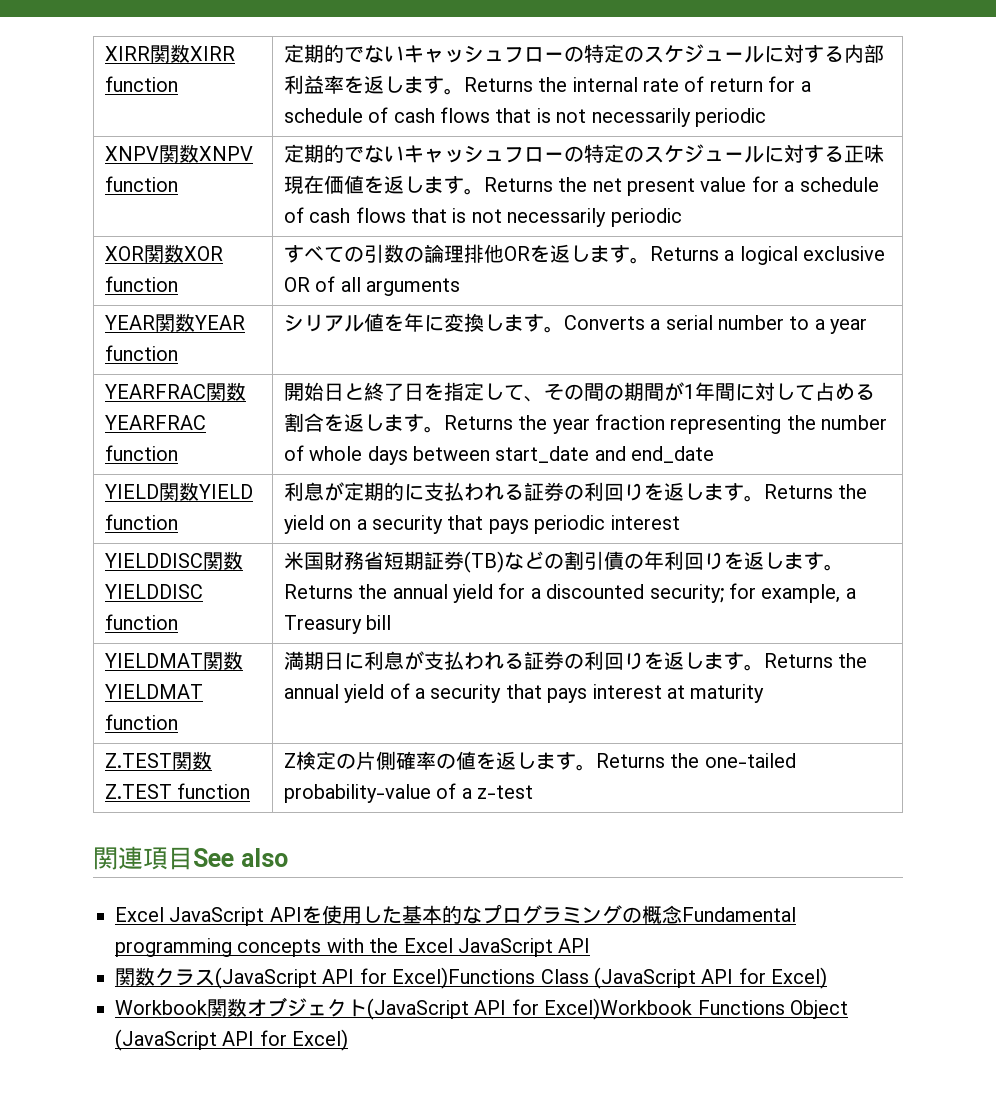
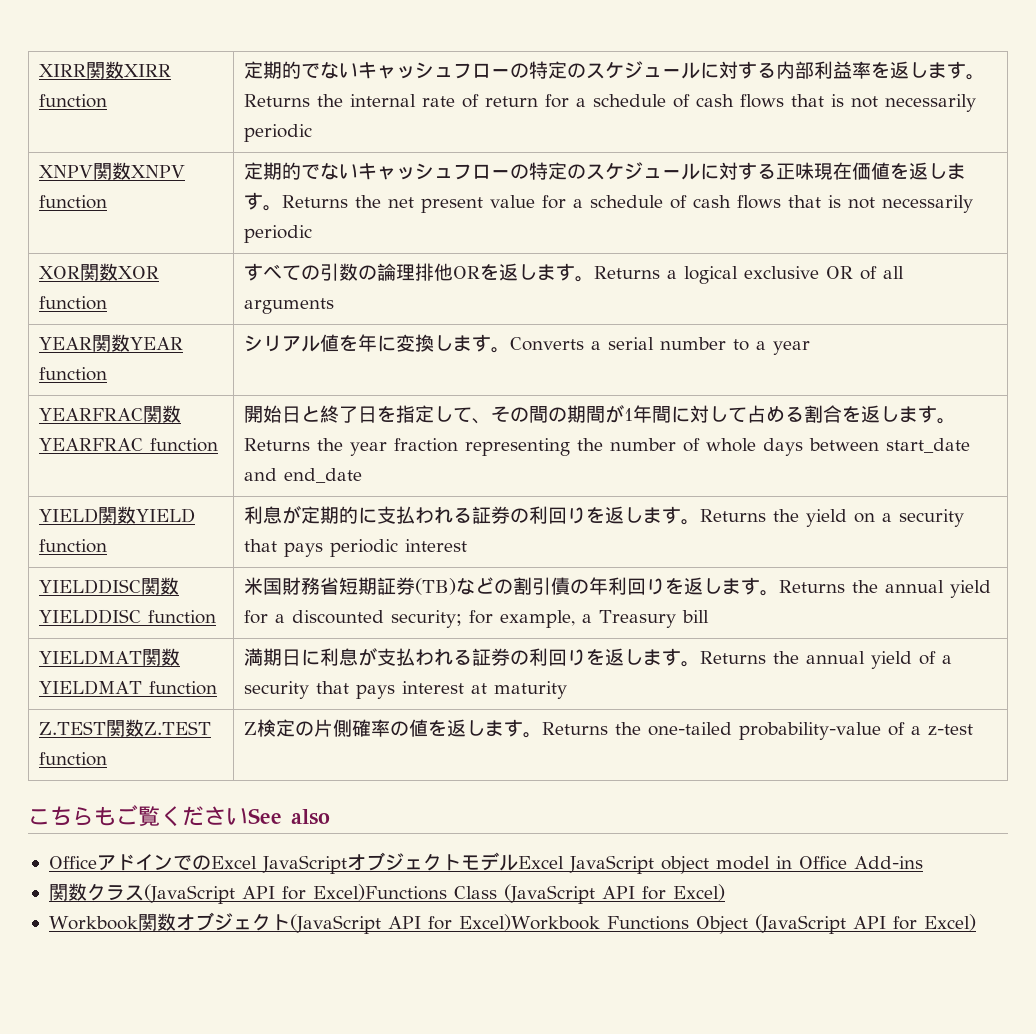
[93,846,288,870] [115,904,796,926] [115,938,591,957] 関連項目See also // Excel JavaScript APIを使用した基本的なプログラミングの概念Fundamental programming concepts with the Excel JavaScript API -> [28,805,330,827] [48,852,923,874] こちらもご覧くださいSee also // OfficeアドインでのExcel JavaScriptオブジェクトモデルExcel JavaScript object model in Office Add-ins

